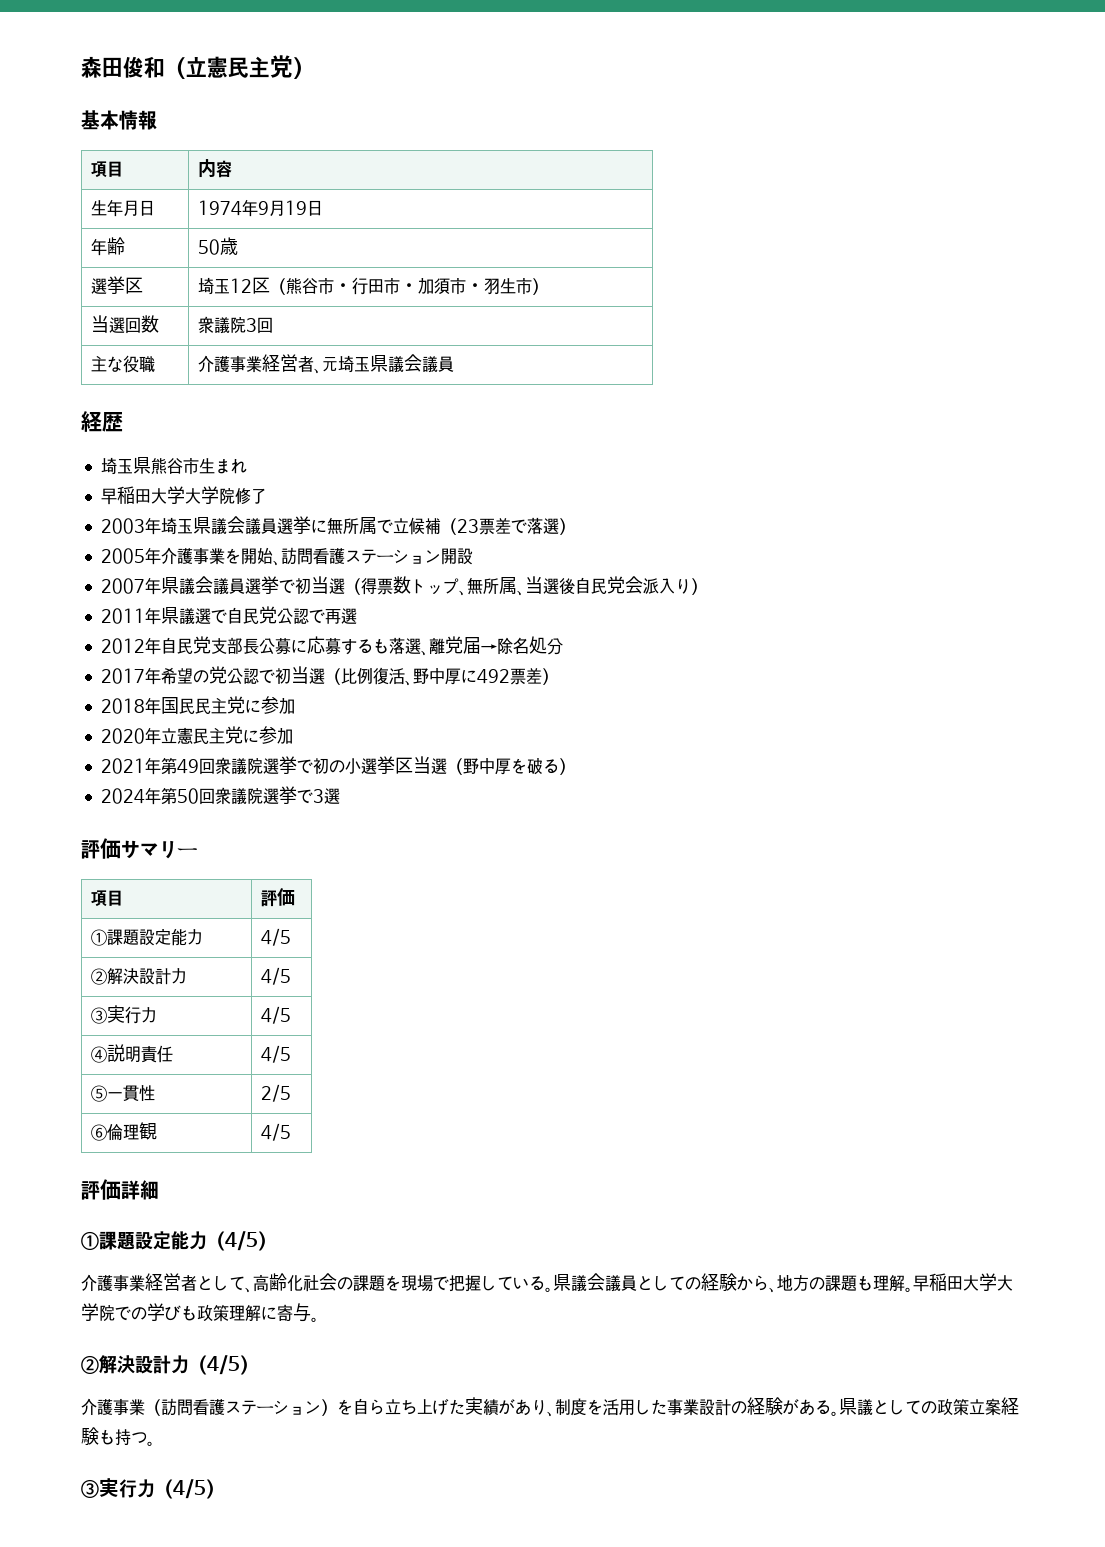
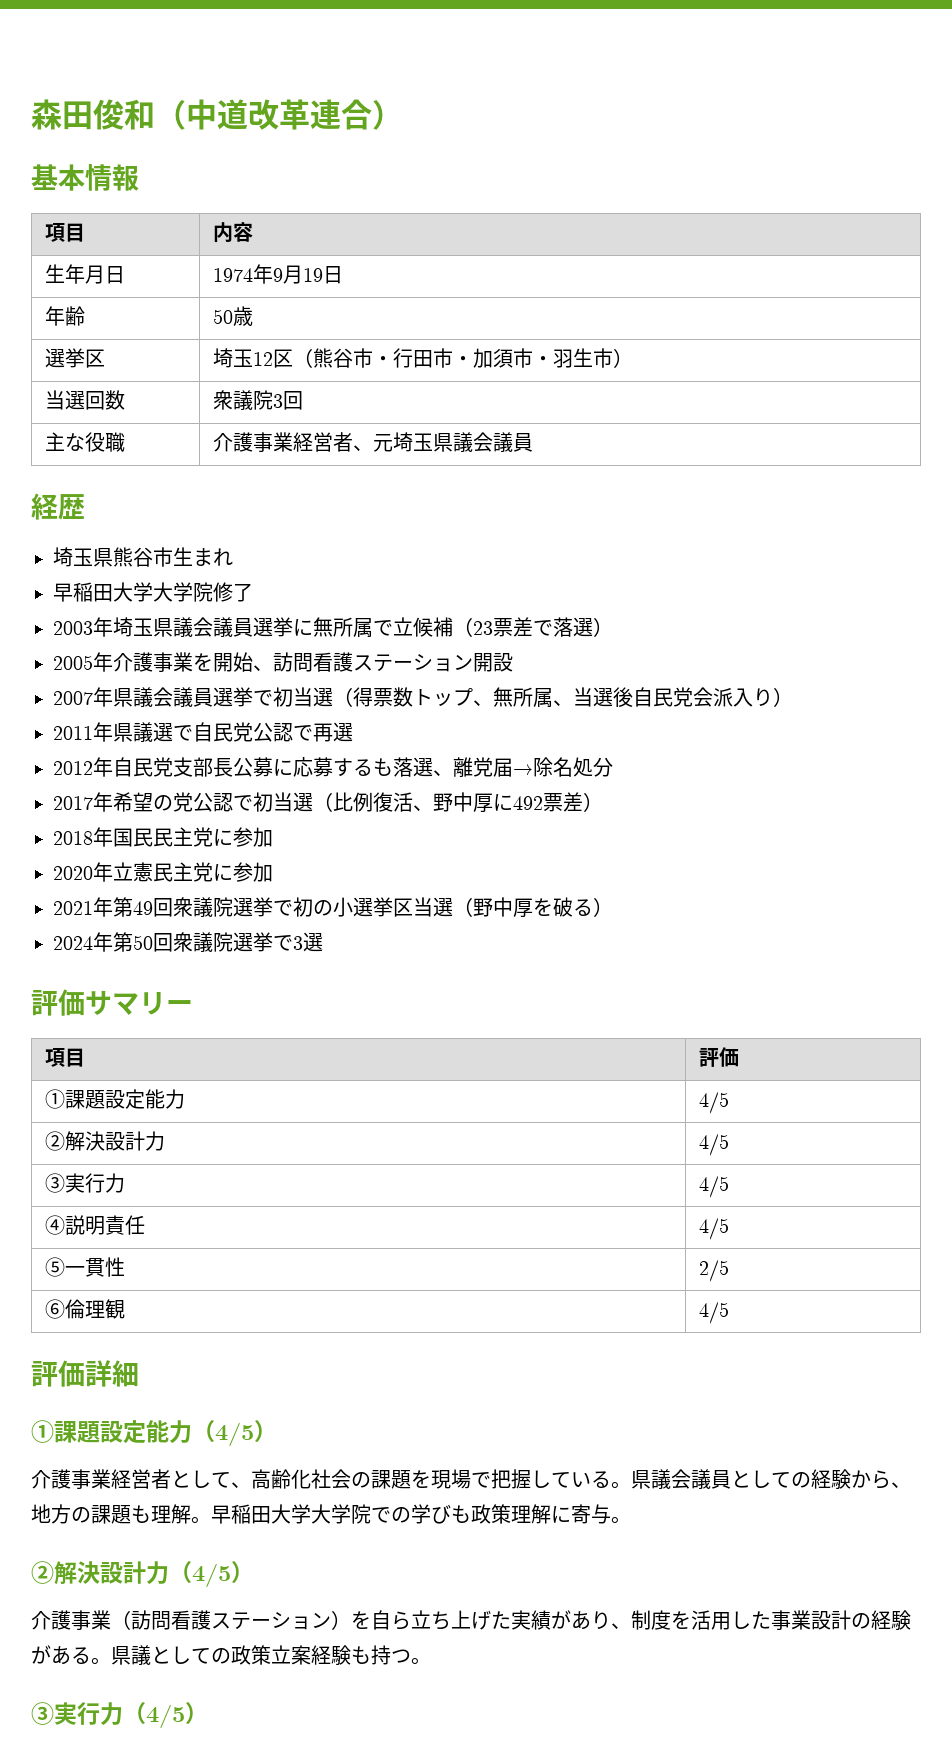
[186,55,293,78] 立憲民主党 -> [186,99,372,130] 中道改革連合

